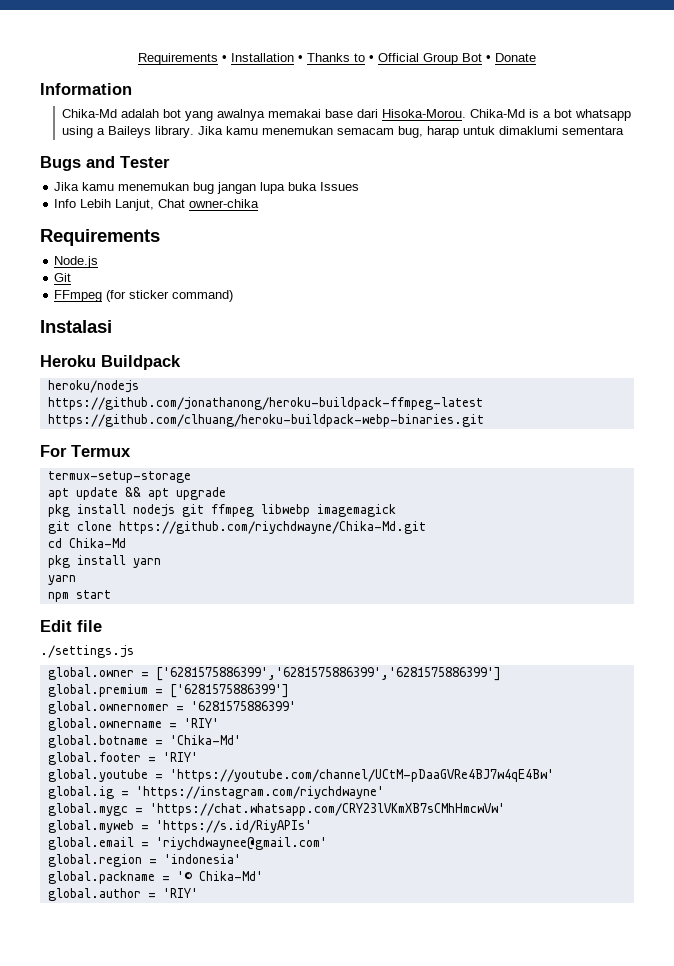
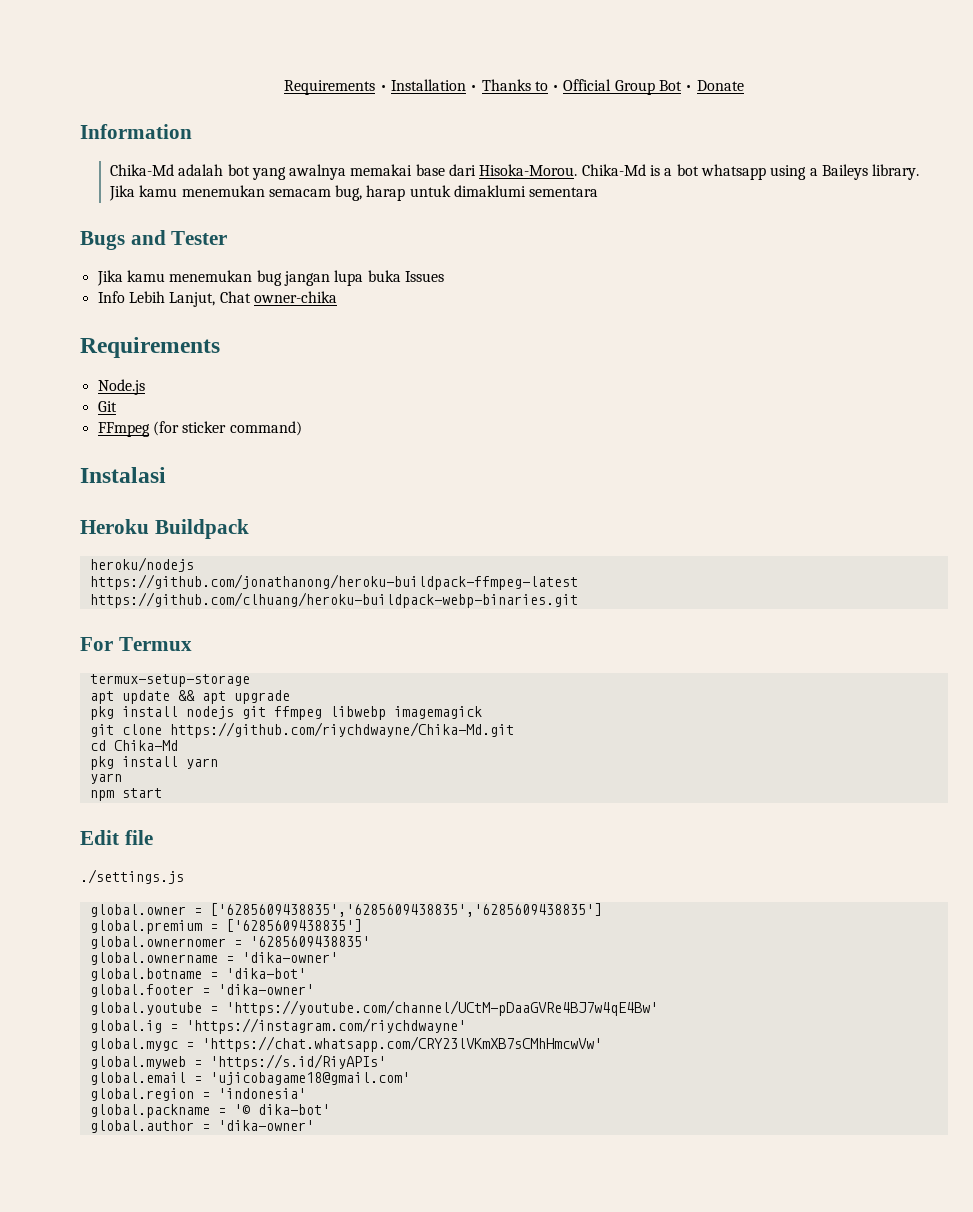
[155,667,501,681] ['6281575886399','6281575886399','6281575886399'] -> [209,903,602,917] ['6285609438835','6285609438835','6285609438835']
[169,684,289,698] ['6281575886399'] -> [225,919,362,932] ['6285609438835']
[190,701,296,711] '6281575886399' -> [249,936,370,947] '6285609438835'
[183,718,219,728] 'RIY' -> [241,952,338,963] 'dika-owner'
[169,735,241,745] 'Chika-Md' -> [225,968,306,979] 'dika-bot'
[162,752,198,762] 'RIY' -> [217,984,314,995] 'dika-owner'
[155,837,327,850] 'riychdwaynee@gmail.com' -> [209,1072,410,1085] 'ujicobagame18@gmail.com'
[198,871,263,881] Chika-Md' -> [257,1104,330,1115] dika-bot'
[162,888,198,898] 'RIY' -> [217,1120,314,1131] 'dika-owner'

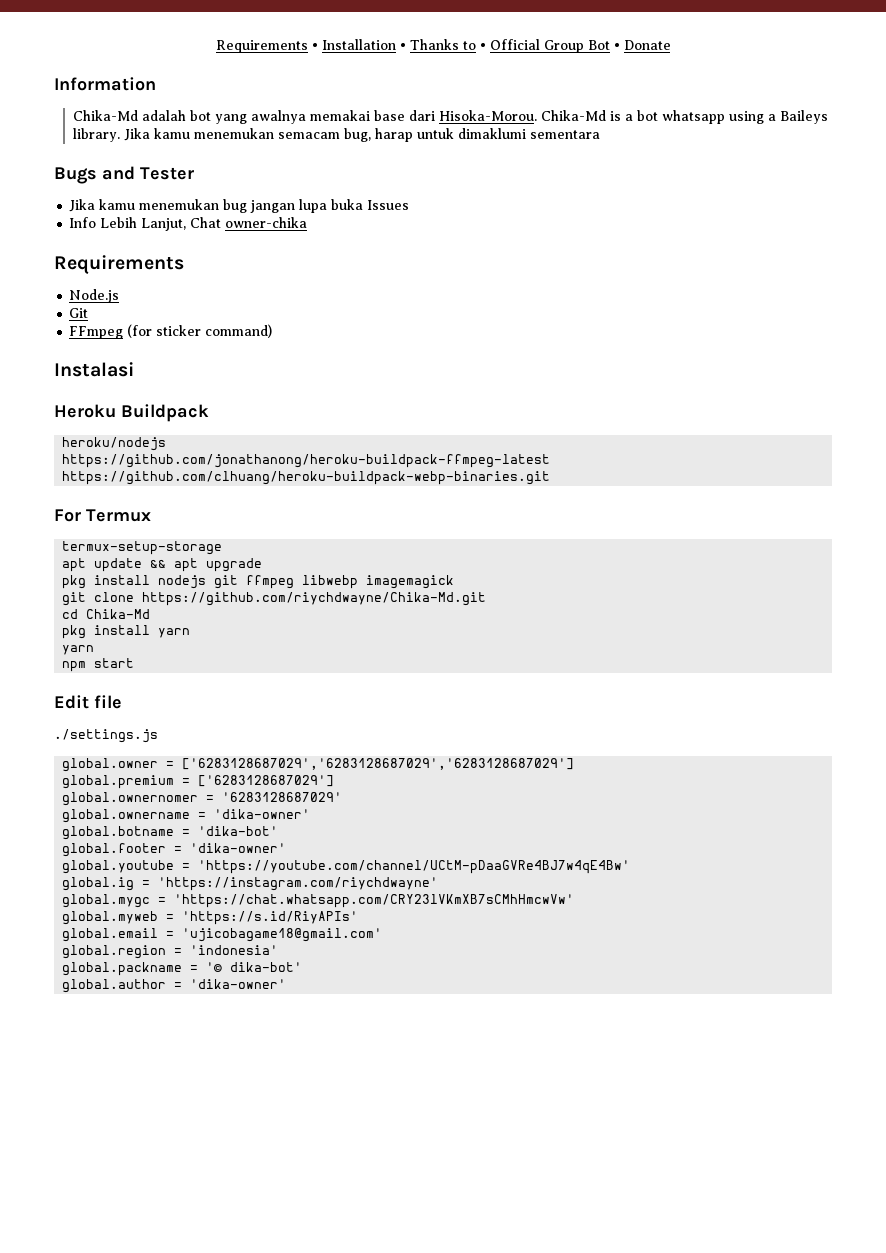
[209,903,602,917] ['6285609438835','6285609438835','6285609438835'] -> [182,758,575,770] ['6283128687029','6283128687029','6283128687029']
[225,919,362,932] ['6285609438835'] -> [198,775,335,787] ['6283128687029']
[249,936,370,947] '6285609438835' -> [222,792,343,802] '6283128687029'

